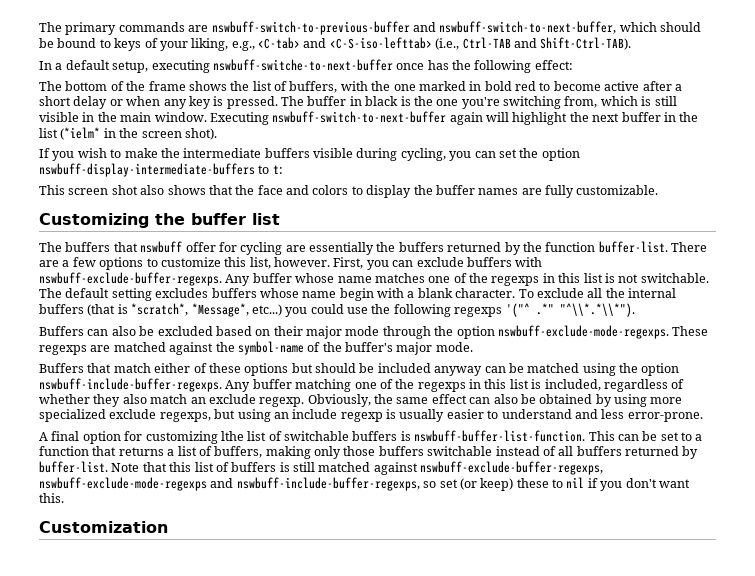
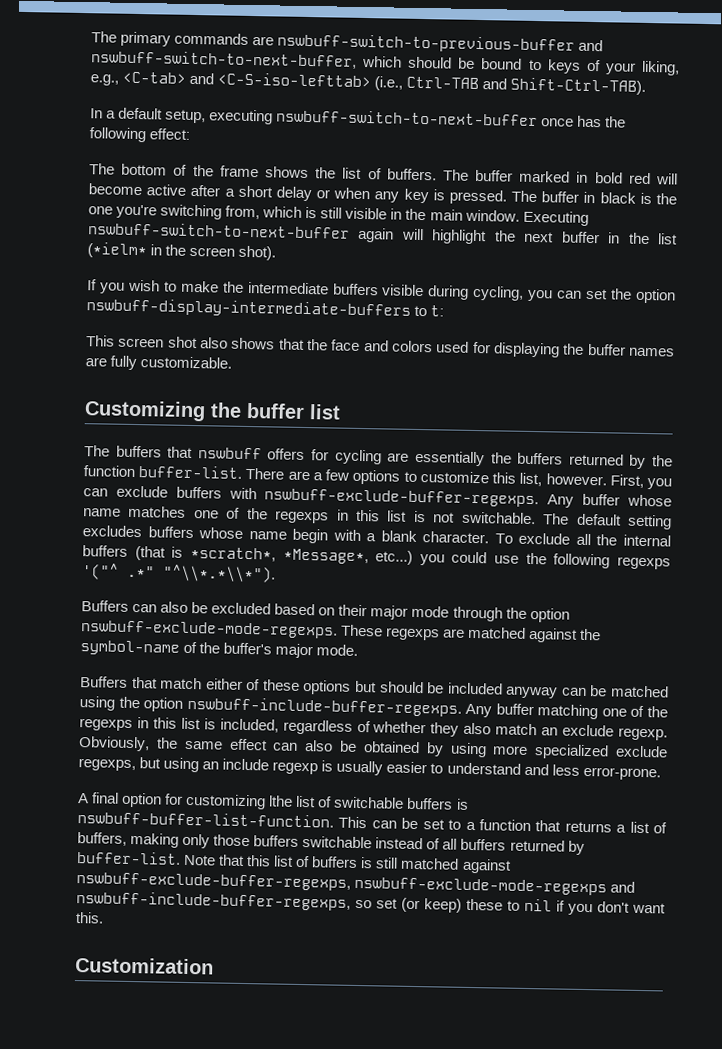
[212,59,393,71] nswbuff-switche-to-next-buffer -> [276,109,539,127] nswbuff-switch-to-next-buffer
[289,81,416,93] buffers, with the one -> [386,168,514,182] buffers. The buffer
[539,82,551,91] to -> [656,173,678,185] will
[351,185,412,198] to display -> [436,341,560,358] used for displaying
[185,242,216,252] offer -> [267,448,306,461] offers

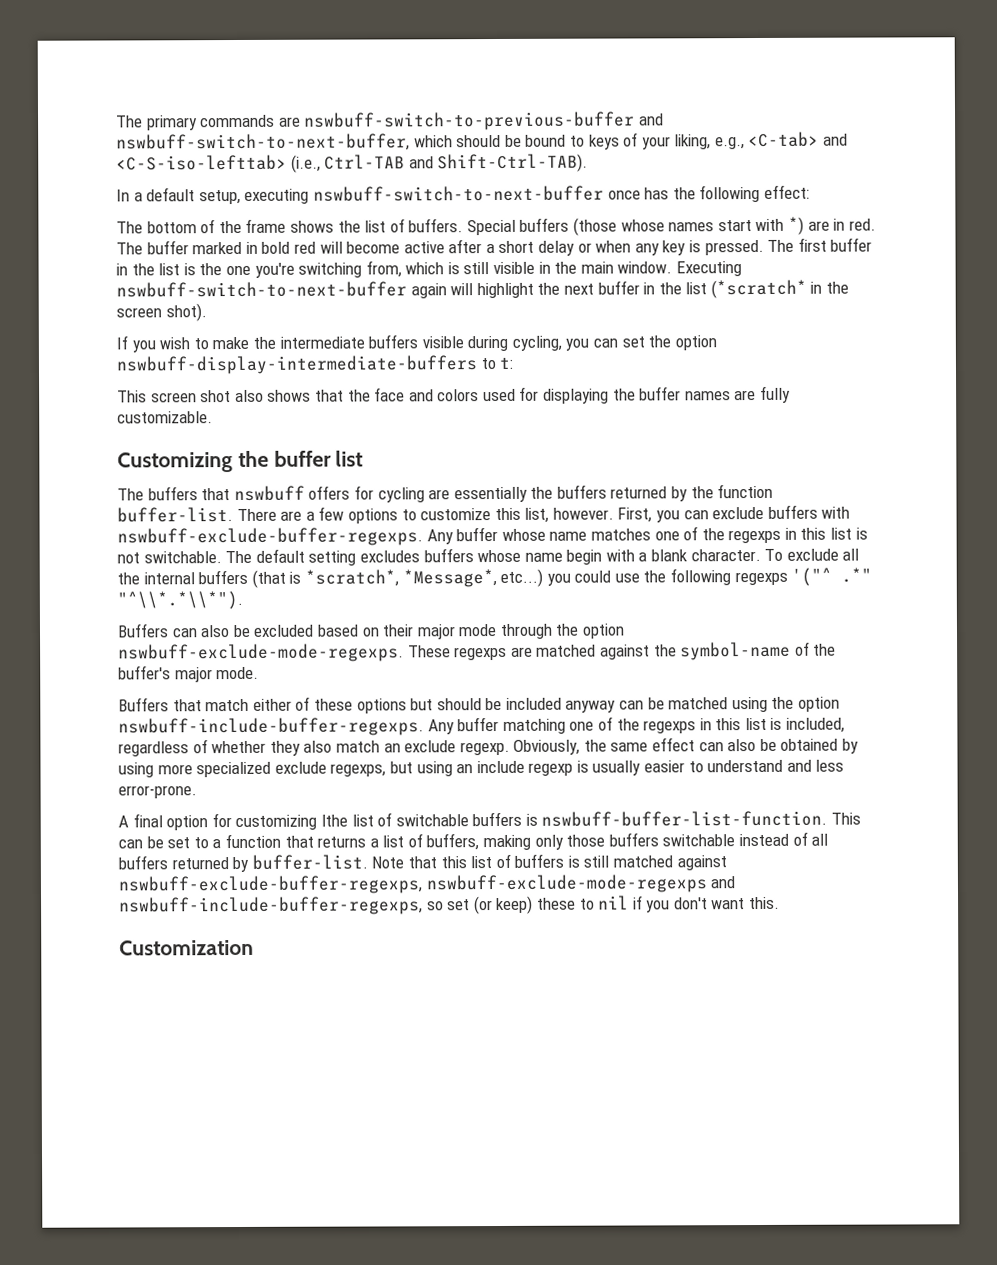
(437, 174) none -> [466,216,876,236] Special buffers (those whose names start with *) are in red.
[541,191,636,204] buffer in black -> [797,237,873,252] [116,263,181,276] first buffer in the list
[87,242,147,259] (*ielm* -> [710,279,807,299] (*scratch*

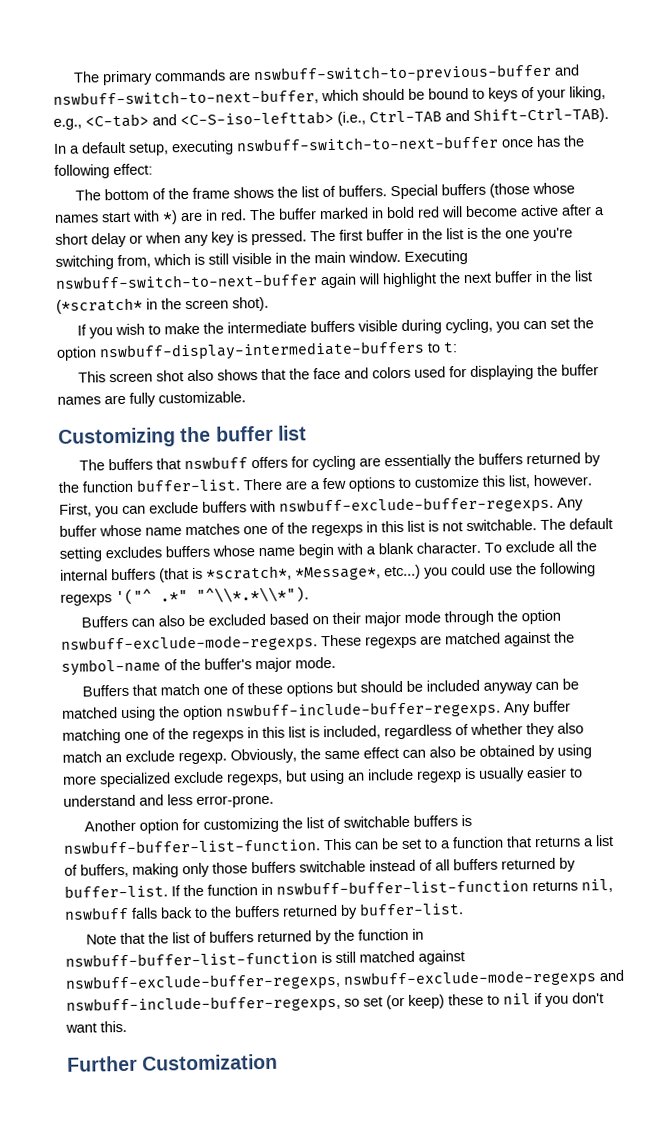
[252,698,292,711] either -> [203,686,229,695] one
[118,813,163,828] A final -> [84,819,137,832] Another
[320,814,348,827] lthe -> [282,817,304,829] the
(368, 862) none -> [171,879,613,897] [64,902,464,920] If the function in nswbuff-buffer-list-function returns nil, nswbuff falls back to the buffers returned by buffer-list. //
[440,856,467,869] this -> [148,932,170,944] the
(565, 860) none -> [257,928,425,945] [65,951,318,967] returned by the function in nswbuff-buffer-list-function
(781, 903) none -> [67,1055,138,1072] Further

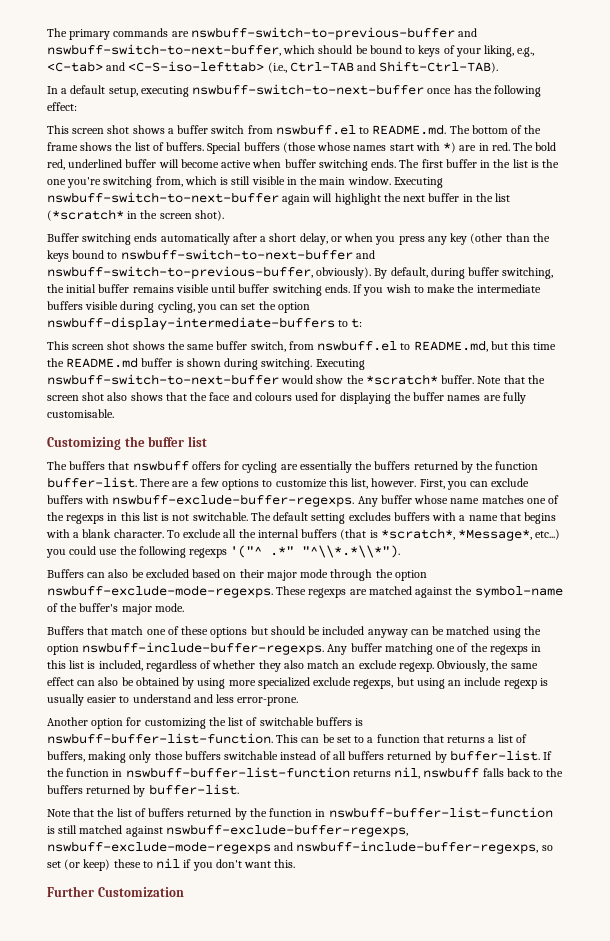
(153, 169) none -> [47,124,447,135] This screen shot shows a buffer switch from nswbuff.el to README.md.
[278,204,605,220] [55,230,307,248] buffer marked in bold red will become active after a short delay or when any key is pressed. -> [535,142,557,151] [47,159,397,171] bold red, underlined buffer will become active when buffer switching ends.
(269, 304) none -> [47,233,550,245] [47,249,375,262] [47,266,554,279] [47,284,350,296] Buffer switching ends automatically after a short delay, or when you press any key (other than the keys bound to nswbuff-switch-to-next-buffer and nswbuff-switch-to-previous-buffer, obviously). By default, during buffer switching, the initial buffer remains visible until buffer switching ends.
(185, 376) none -> [132,340,557,352] [47,357,365,370] [47,374,545,385] [47,392,105,401] shows the same buffer switch, from nswbuff.el to README.md, but this time the README.md buffer is shown during switching. Executing nswbuff-switch-to-next-buffer would show the *scratch* buffer. Note that the screen shot
[372,366,412,379] colors -> [254,392,292,401] colours
[158,391,246,404] customizable. -> [47,409,114,418] customisable.
[212,543,334,559] whose name begin -> [432,512,557,524] with a name that begins

